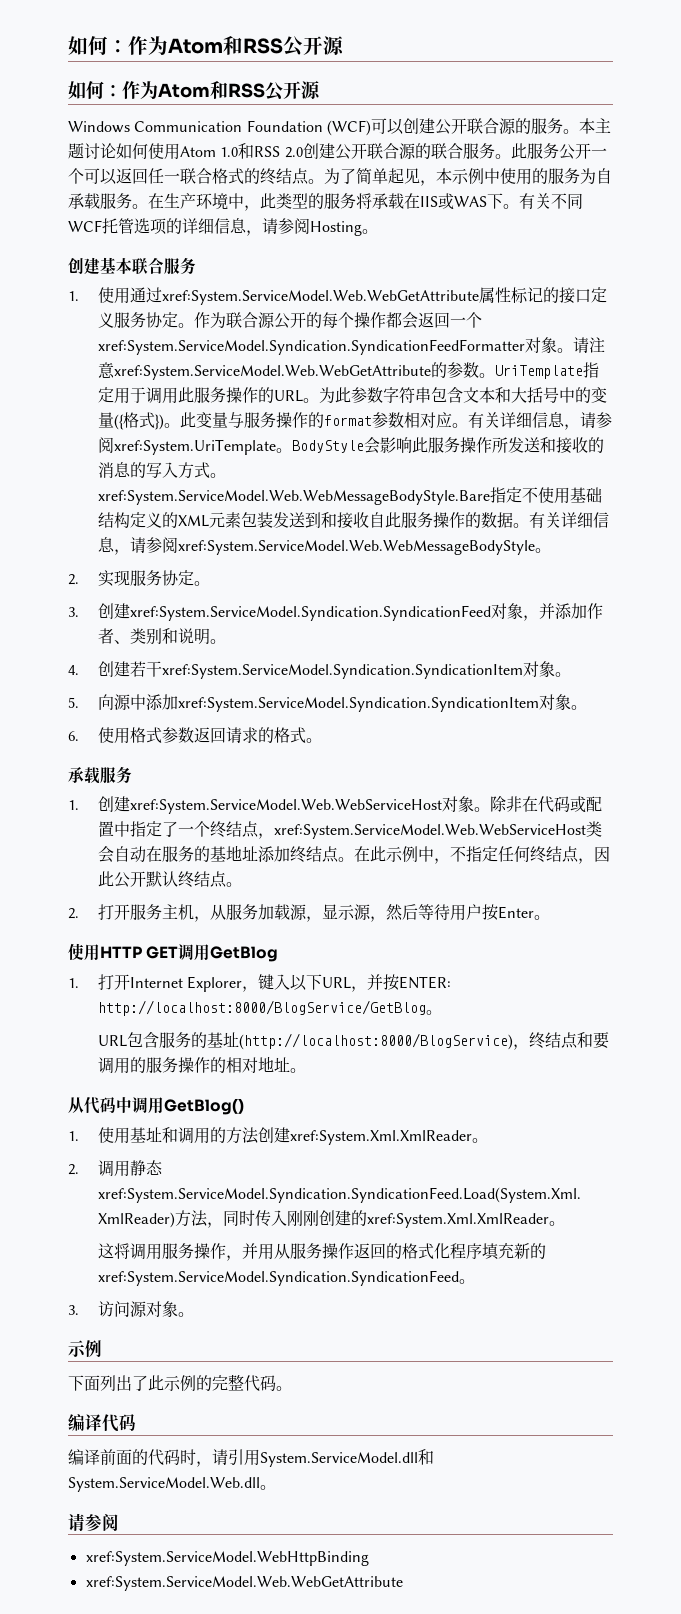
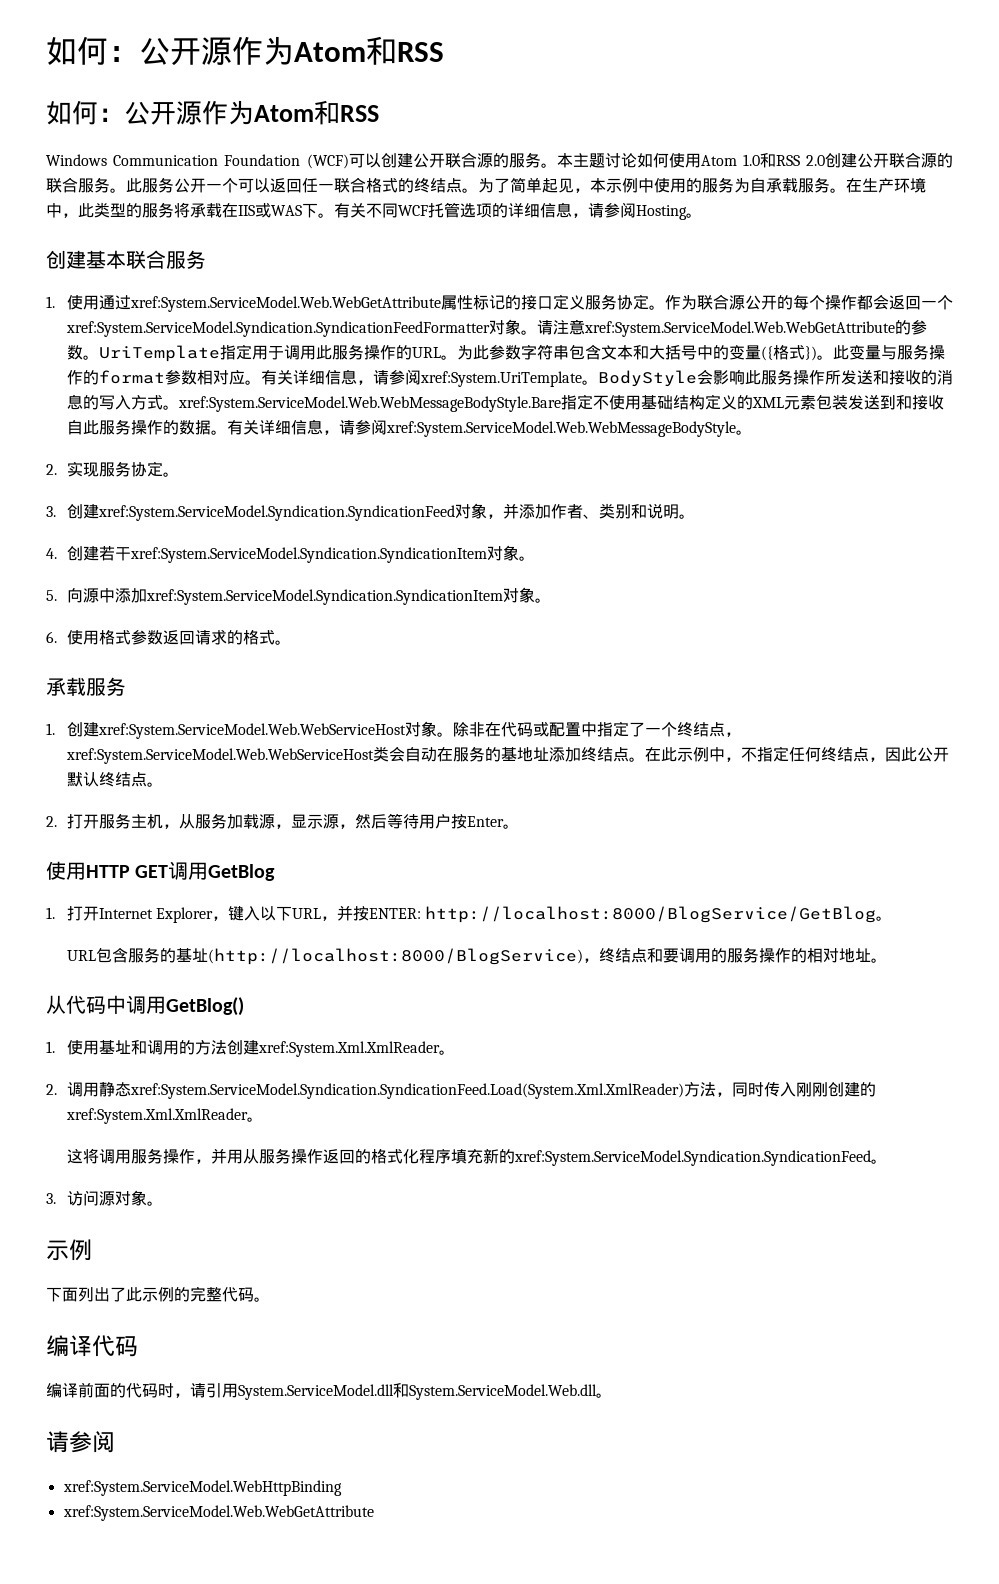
[68,36,344,57] [68,81,321,101] 如何：作为Atom和RSS公开源 // 如何：作为Atom和RSS公开源 -> [46,36,444,66] [46,100,379,125] 如何：公开源作为Atom和RSS // 如何：公开源作为Atom和RSS

